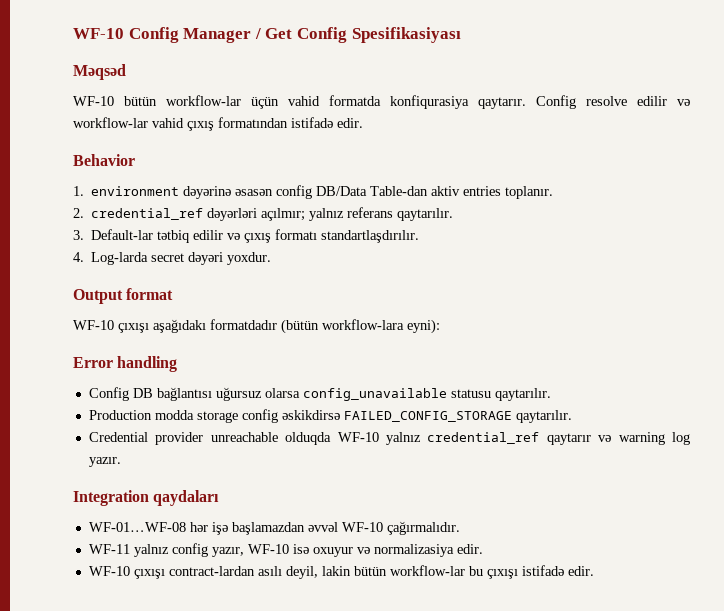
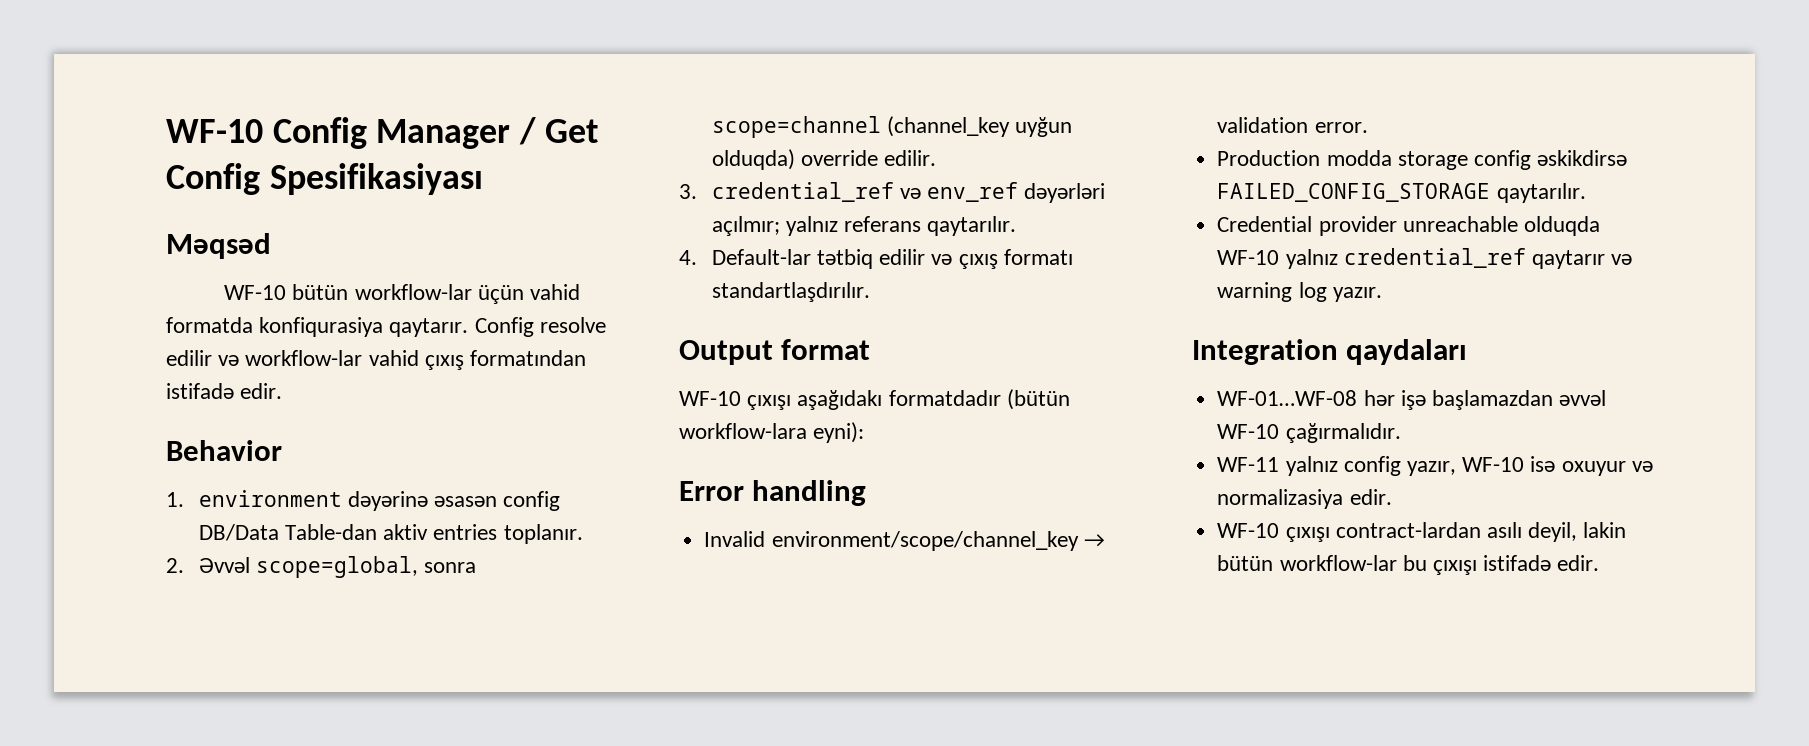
[91,208,204,220] credential_ref -> [198,556,477,578] [711,116,1073,138] [711,149,937,170] [679,182,1019,202] Əvvəl scope=global, sonra scope=channel (channel_key uyğun olduqda) override edilir. // 3. credential_ref və env_ref
[73,230,84,240] 3. -> [679,250,697,265] 4.
[73,252,272,265] // 4. Log-larda secret dəyəri yoxdur. -> (870, 292) none
[88,387,551,401] Config DB bağlantısı uğursuz olarsa config_unavailable statusu qaytarılır. -> [704,531,1105,551] [1217,117,1368,133] Invalid environment/scope/channel_key → validation error.

